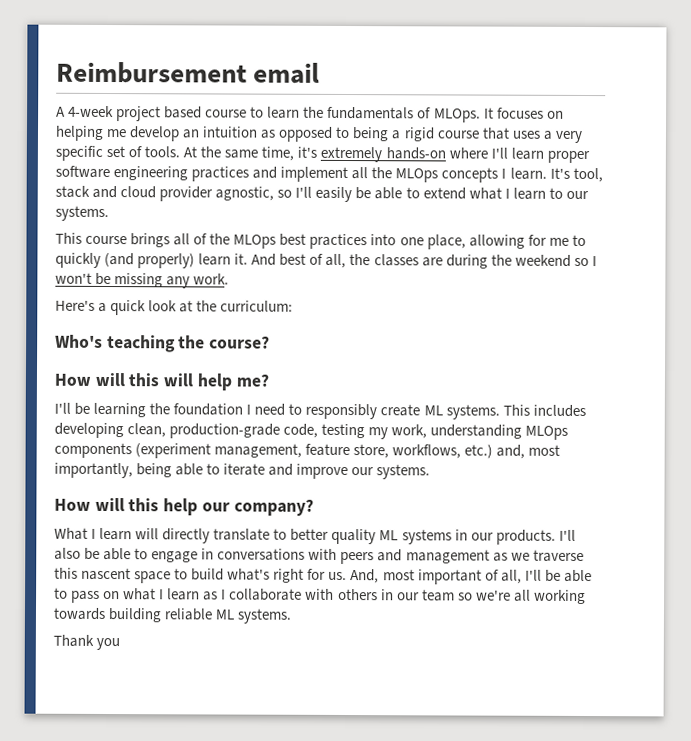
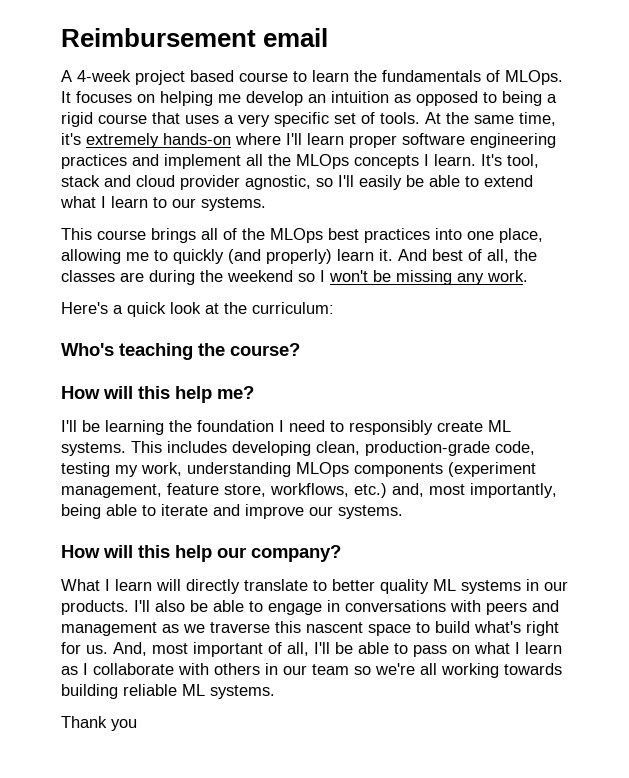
[527,234,547,246] for -> (121, 256) none
[163,373,194,387] will -> (170, 392) none

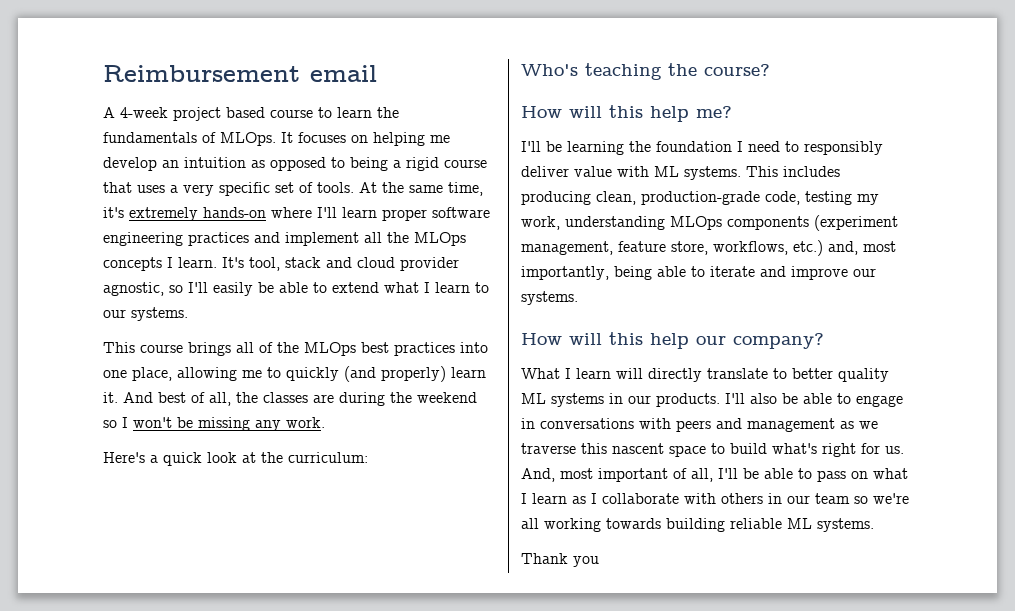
[437,421,483,432] create -> [521,166,649,177] deliver value with
[232,441,311,456] developing -> [521,191,591,205] producing

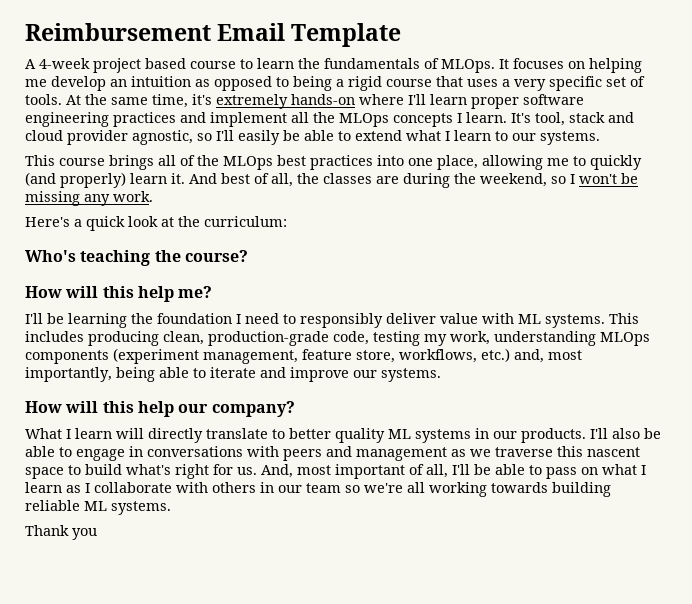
[310,65,377,82] email -> [217,23,402,47] Email Template
[417,392,477,403] weekend -> [480,173,547,187] weekend,

